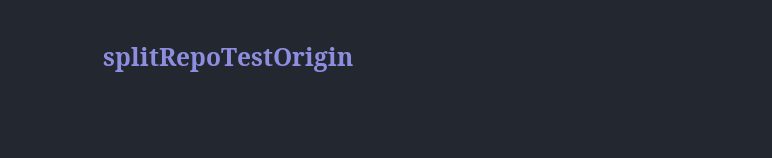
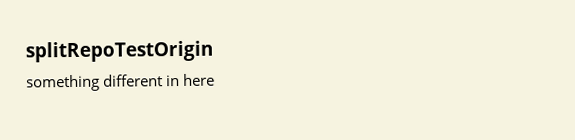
(353, 59) none -> [26,73,216,92] // something different in here

